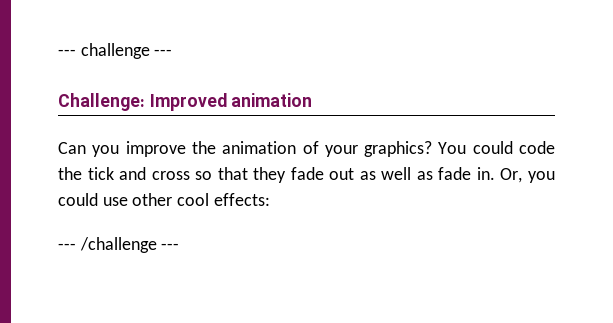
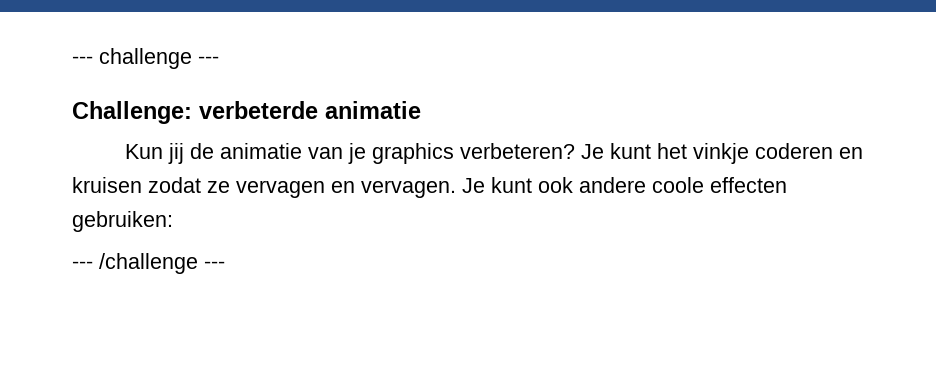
[149,93,313,111] [58,141,555,157] [58,167,556,183] [58,193,270,206] Improved animation // Can you improve the animation of your graphics? You could code the tick and cross so that they fade out as well as fade in. Or, you could use other cool effects: -> [199,101,421,119] [125,143,864,164] [72,177,787,198] [72,211,173,232] verbeterde animatie // Kun jij de animatie van je graphics verbeteren? Je kunt het vinkje coderen en kruisen zodat ze vervagen en vervagen. Je kunt ook andere coole effecten gebruiken:

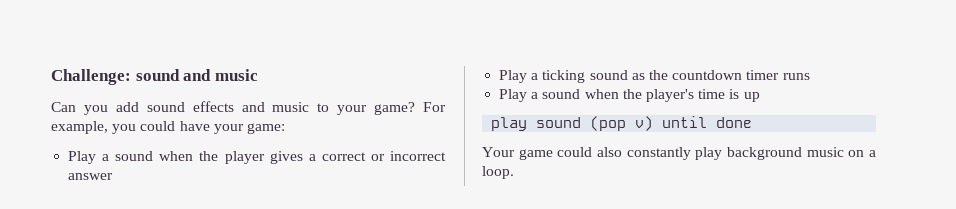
[72,48,219,69] [72,101,421,124] [125,143,864,164] [72,177,787,198] [72,211,173,232] [72,253,225,274] --- challenge --- // Challenge: verbeterde animatie // Kun jij de animatie van je graphics verbeteren? Je kunt het vinkje coderen en kruisen zodat ze vervagen en vervagen. Je kunt ook andere coole effecten gebruiken: // --- /challenge --- -> [51,69,258,85] [51,101,446,115] [51,121,285,134] [68,151,446,164] [68,173,114,180] [499,70,810,83] [499,89,760,102] [491,116,753,131] [482,147,876,160] [482,166,514,179] Challenge: sound and music // Can you add sound effects and music to your game? For example, you could have your game: // Play a sound when the player gives a correct or incorrect answer // Play a ticking sound as the countdown timer runs // Play a sound when the player's time is up // play sound (pop v) until done // Your game could also constantly play background music on a loop.

